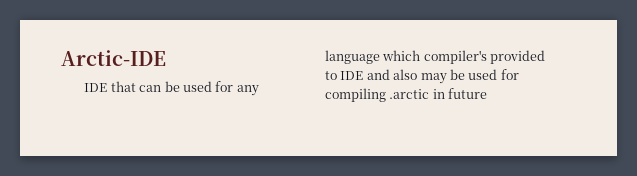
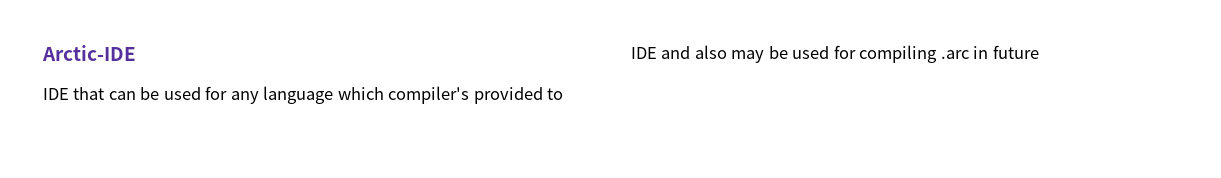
[389,89,430,99] .arctic -> [940,50,969,59] .arc

